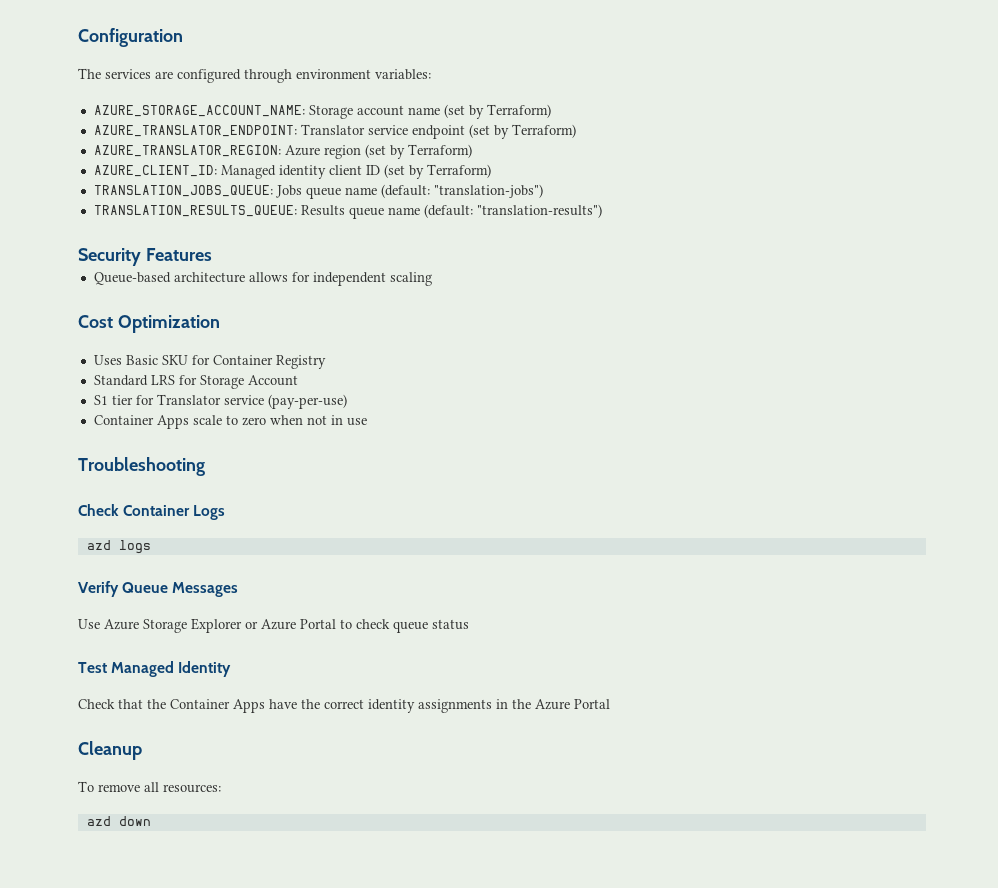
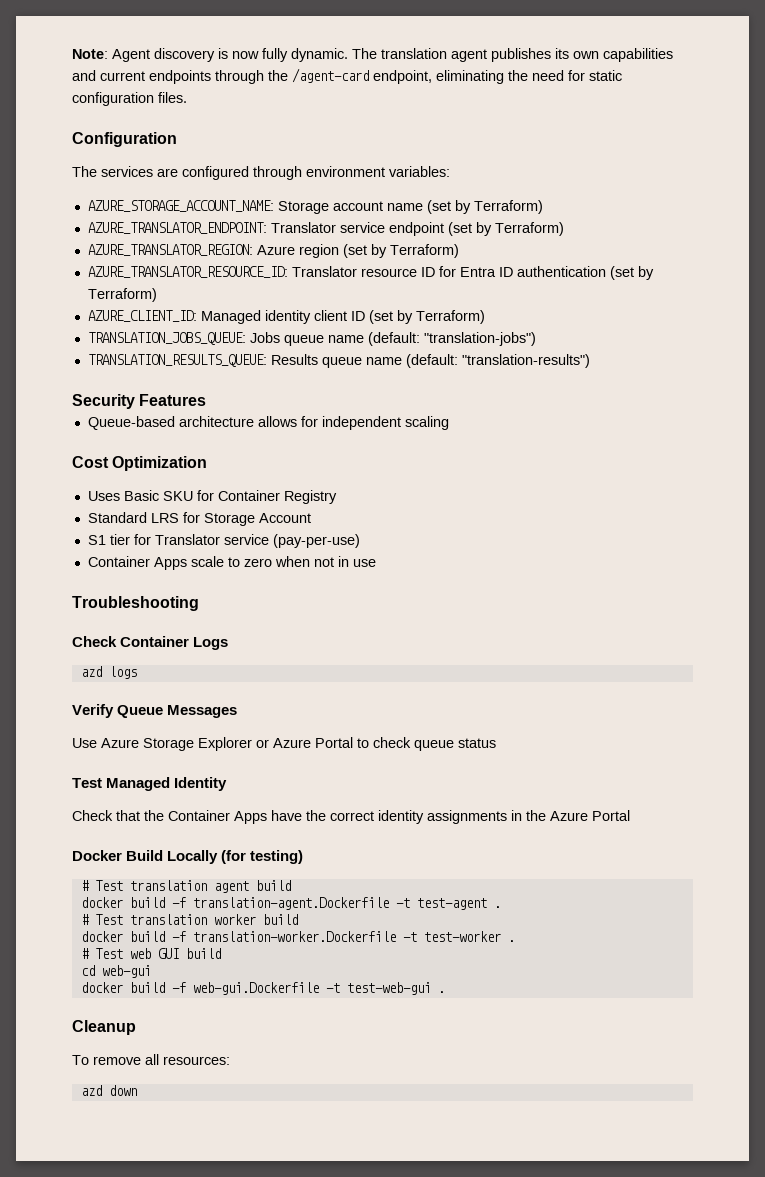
(78, 37) none -> [72,48,673,62] [72,68,622,84] [72,92,187,106] Note: Agent discovery is now fully dynamic. The translation agent publishes its own capabilities and current endpoints through the /agent-card endpoint, eliminating the need for static configuration files. //
(472, 151) none -> [87,266,654,280] [87,288,157,302] // AZURE_TRANSLATOR_RESOURCE_ID: Translator resource ID for Entra ID authentication (set by Terraform)
(610, 704) none -> [72,850,304,864] [80,880,291,893] [80,897,501,910] [80,914,298,925] [80,931,515,942] [80,948,221,959] [80,965,151,978] [80,982,445,995] // Docker Build Locally (for testing) // # Test translation agent build // docker build -f translation-agent.Dockerfile -t test-agent . // # Test translation worker build // docker build -f translation-worker.Dockerfile -t test-worker . // # Test web GUI build // cd web-gui // docker build -f web-gui.Dockerfile -t test-web-gui .

